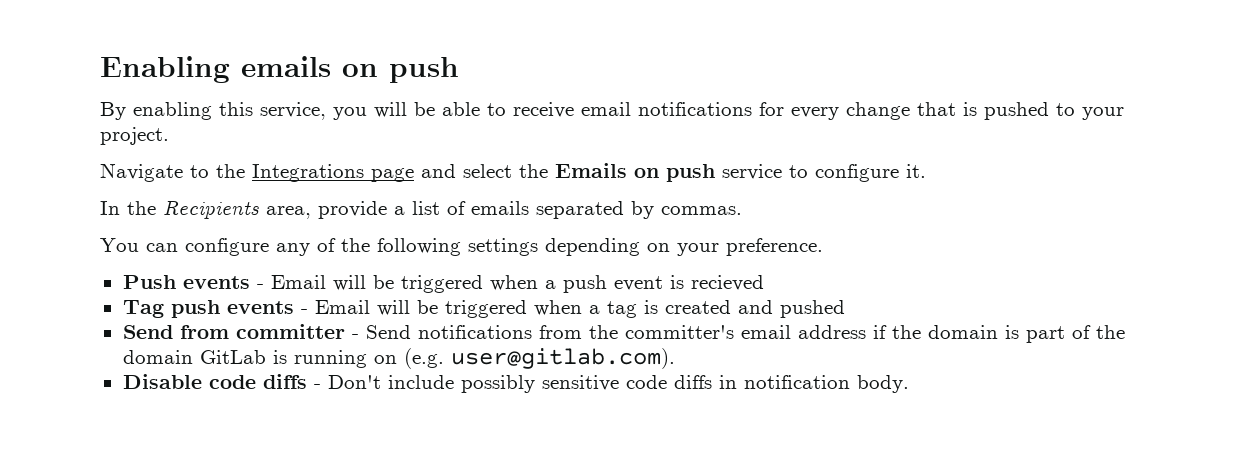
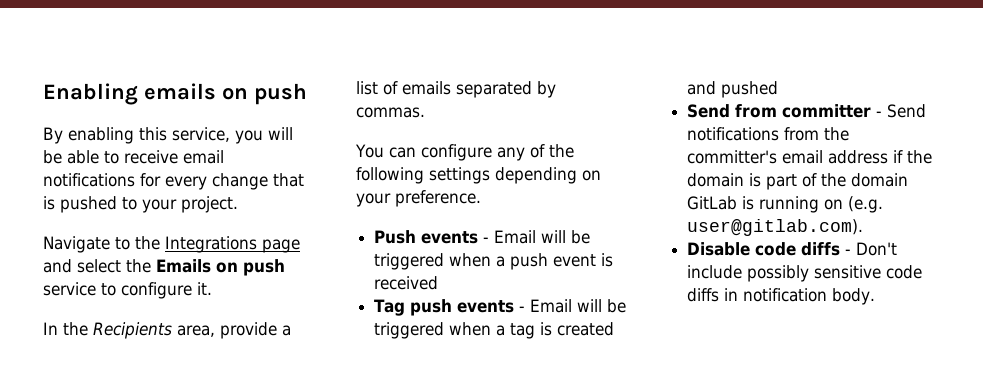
[690,275,764,291] recieved -> [374,276,439,290] received

